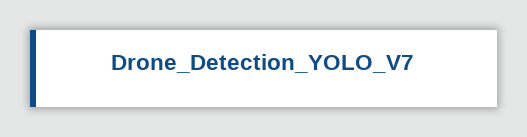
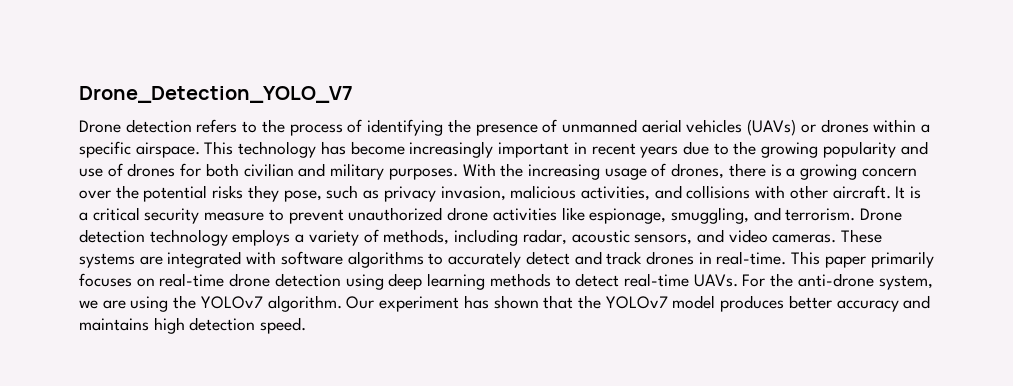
(414, 63) none -> [79,119,931,136] [79,141,928,158] [79,163,917,180] [79,185,922,202] [79,207,903,224] [79,229,883,246] [79,251,934,268] [79,273,933,290] [79,295,931,312] [79,317,307,334] // Drone detection refers to the process of identifying the presence of unmanned aerial vehicles (UAVs) or drones within a specific airspace. This technology has become increasingly important in recent years due to the growing popularity and use of drones for both civilian and military purposes. With the increasing usage of drones, there is a growing concern over the potential risks they pose, such as privacy invasion, malicious activities, and collisions with other aircraft. It is a critical security measure to prevent unauthorized drone activities like espionage, smuggling, and terrorism. Drone detection technology employs a variety of methods, including radar, acoustic sensors, and video cameras. These systems are integrated with software algorithms to accurately detect and track drones in real-time. This paper primarily focuses on real-time drone detection using deep learning methods to detect real-time UAVs. For the anti-drone system, we are using the YOLOv7 algorithm. Our experiment has shown that the YOLOv7 model produces better accuracy and maintains high detection speed.

